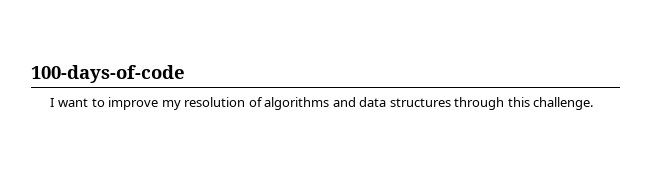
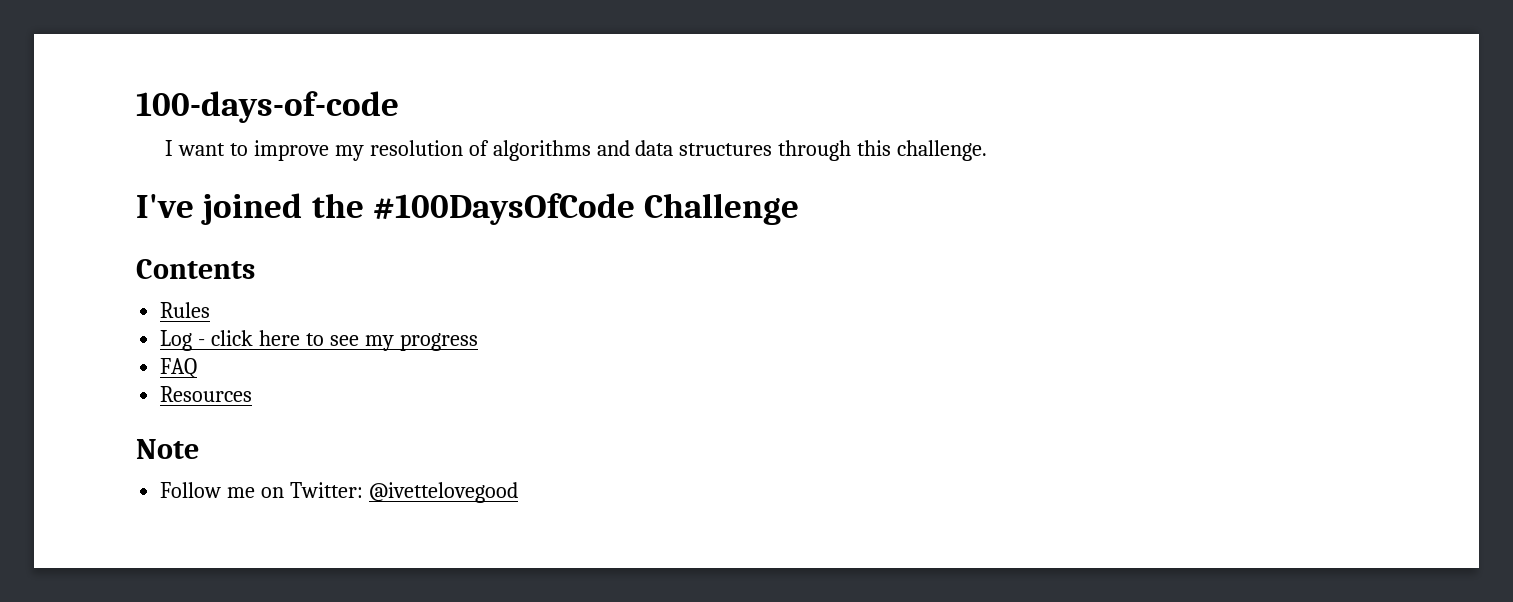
(594, 103) none -> [136,193,800,225] [136,259,255,279] [160,302,211,318] [160,330,478,351] [160,358,198,378] [160,386,253,402] [136,439,199,459] [160,482,518,503] // I've joined the #100DaysOfCode Challenge // Contents // Rules // Log - click here to see my progress // FAQ // Resources // Note // Follow me on Twitter: @ivettelovegood

